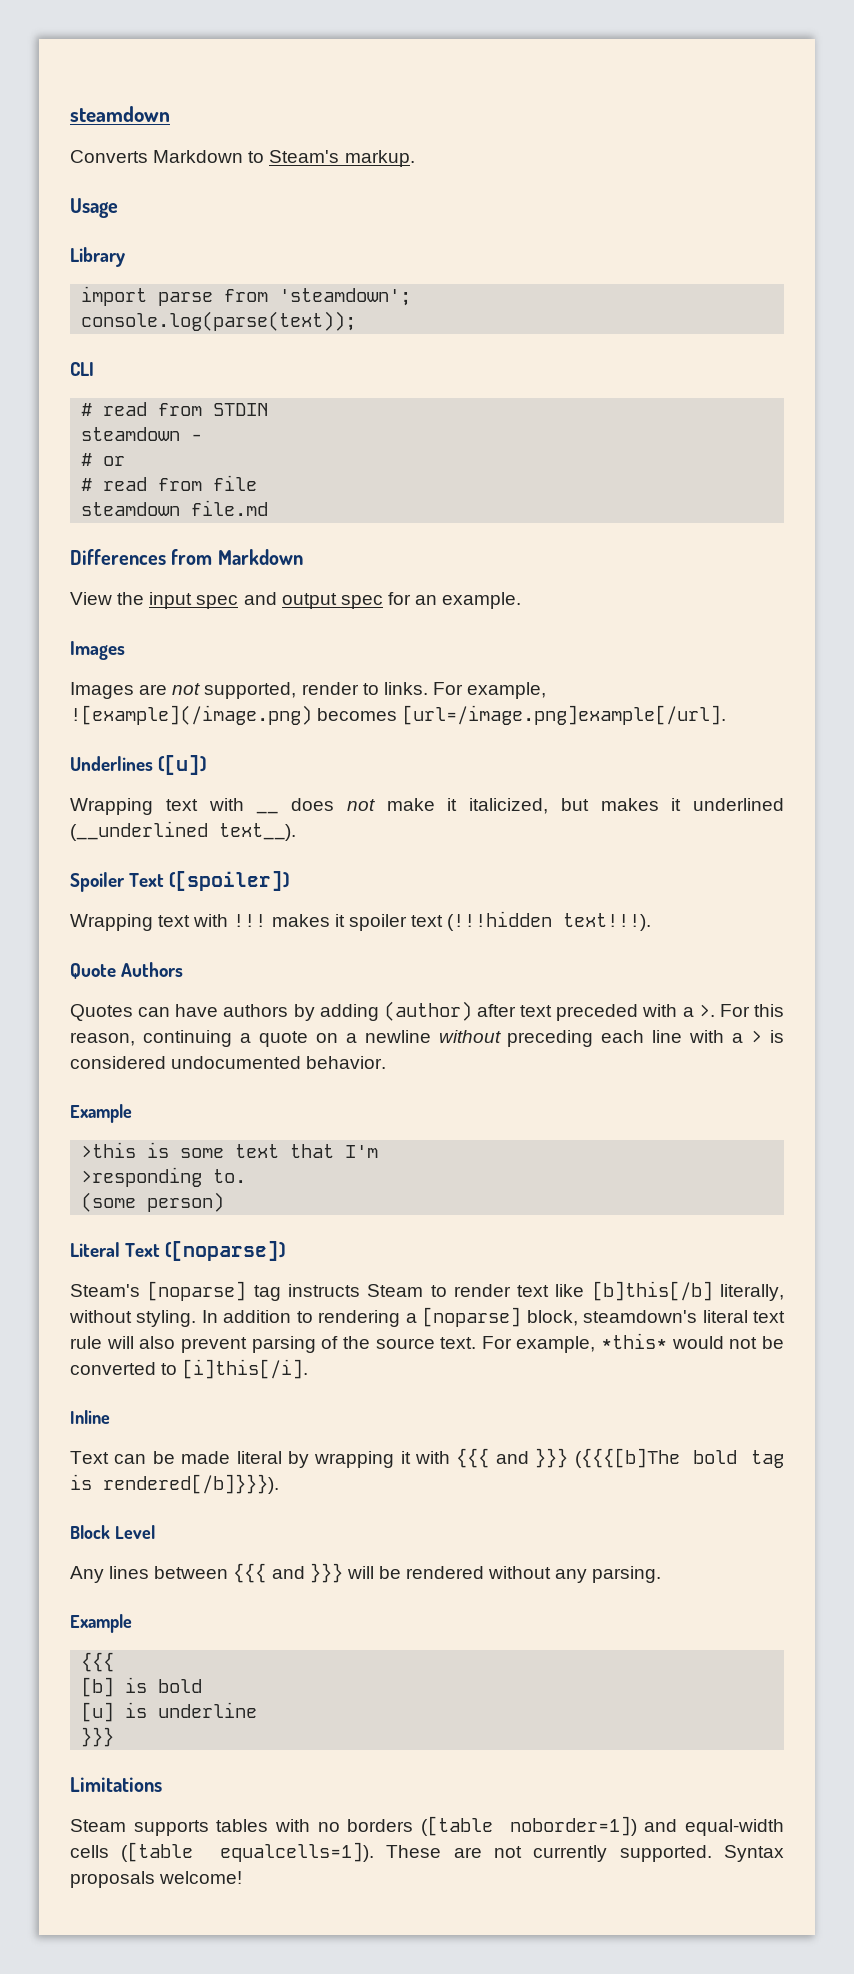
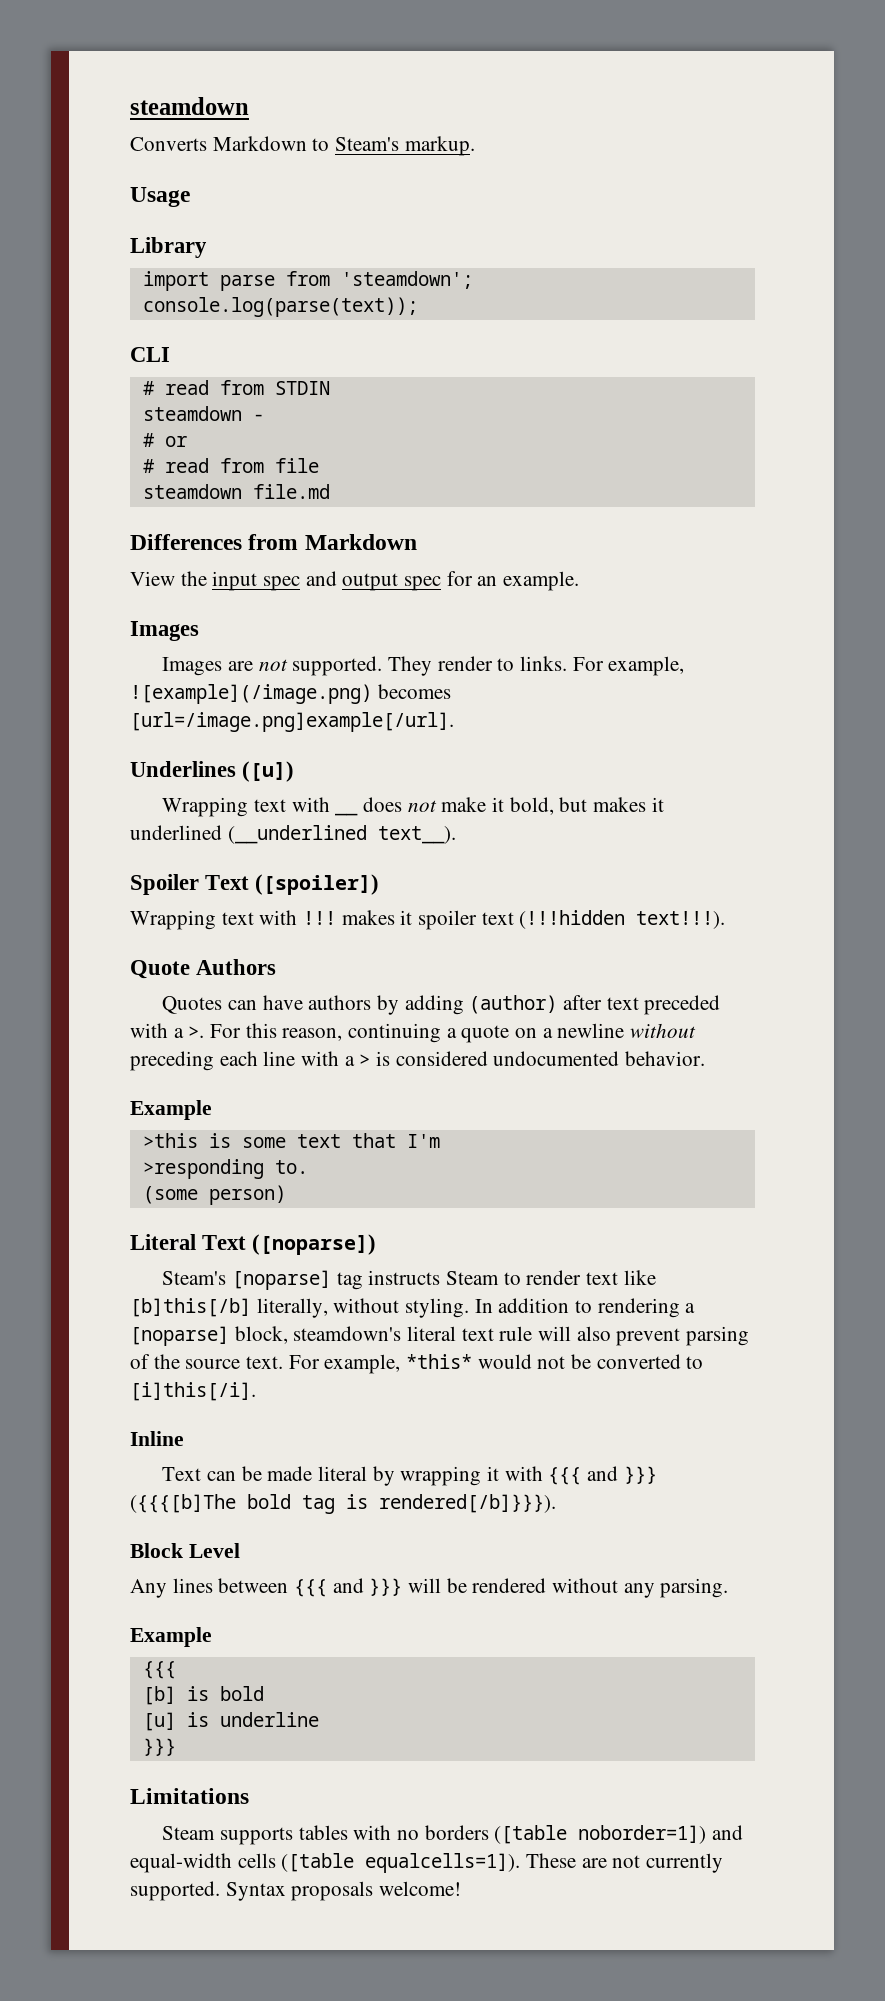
[204,682,297,699] supported, -> [292,656,433,676] supported. They
[469,798,548,814] italicized, -> [509,797,554,815] bold,

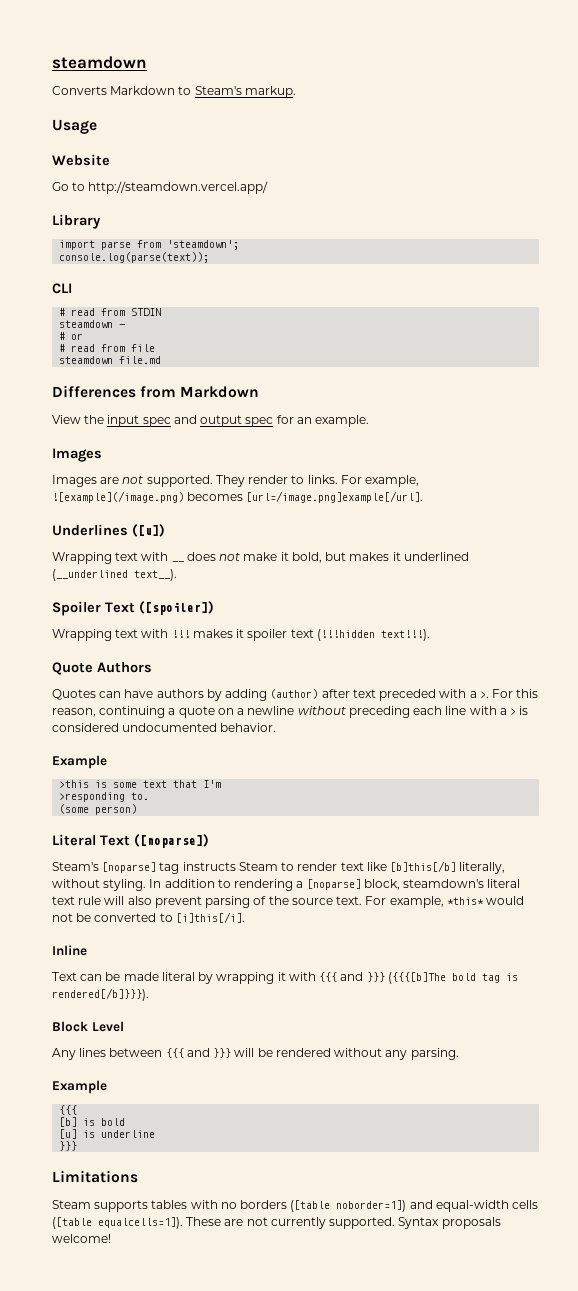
(190, 197) none -> [52,154,110,166] [52,181,269,194] // Website // Go to http://steamdown.vercel.app/

